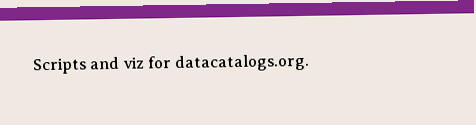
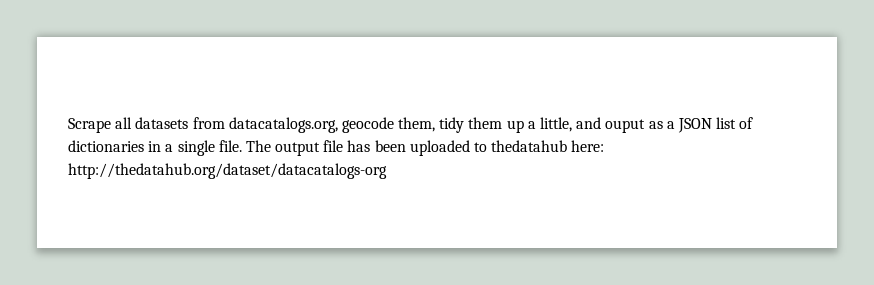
[32,53,311,75] Scripts and viz for datacatalogs.org. -> [68,117,754,133] [68,140,605,156] [68,163,387,179] Scrape all datasets from datacatalogs.org, geocode them, tidy them up a little, and ouput as a JSON list of dictionaries in a single file. The output file has been uploaded to thedatahub here: http://thedatahub.org/dataset/datacatalogs-org

